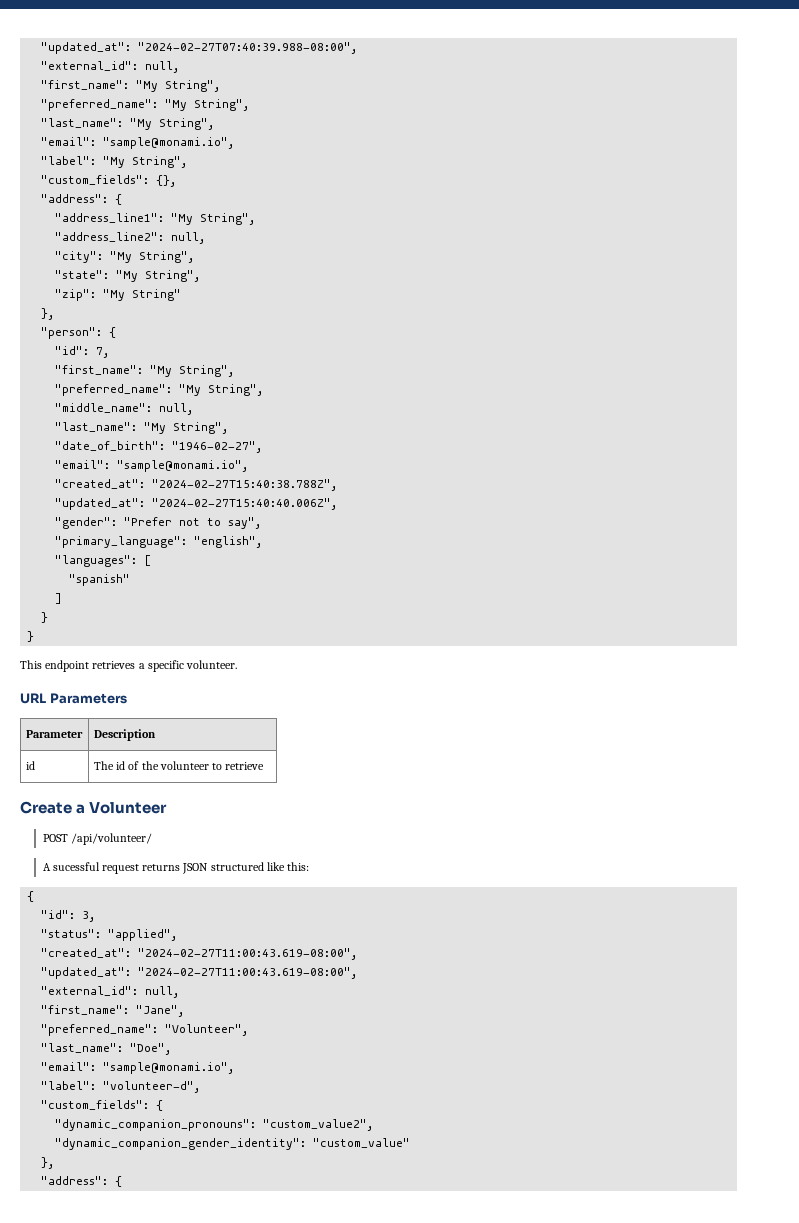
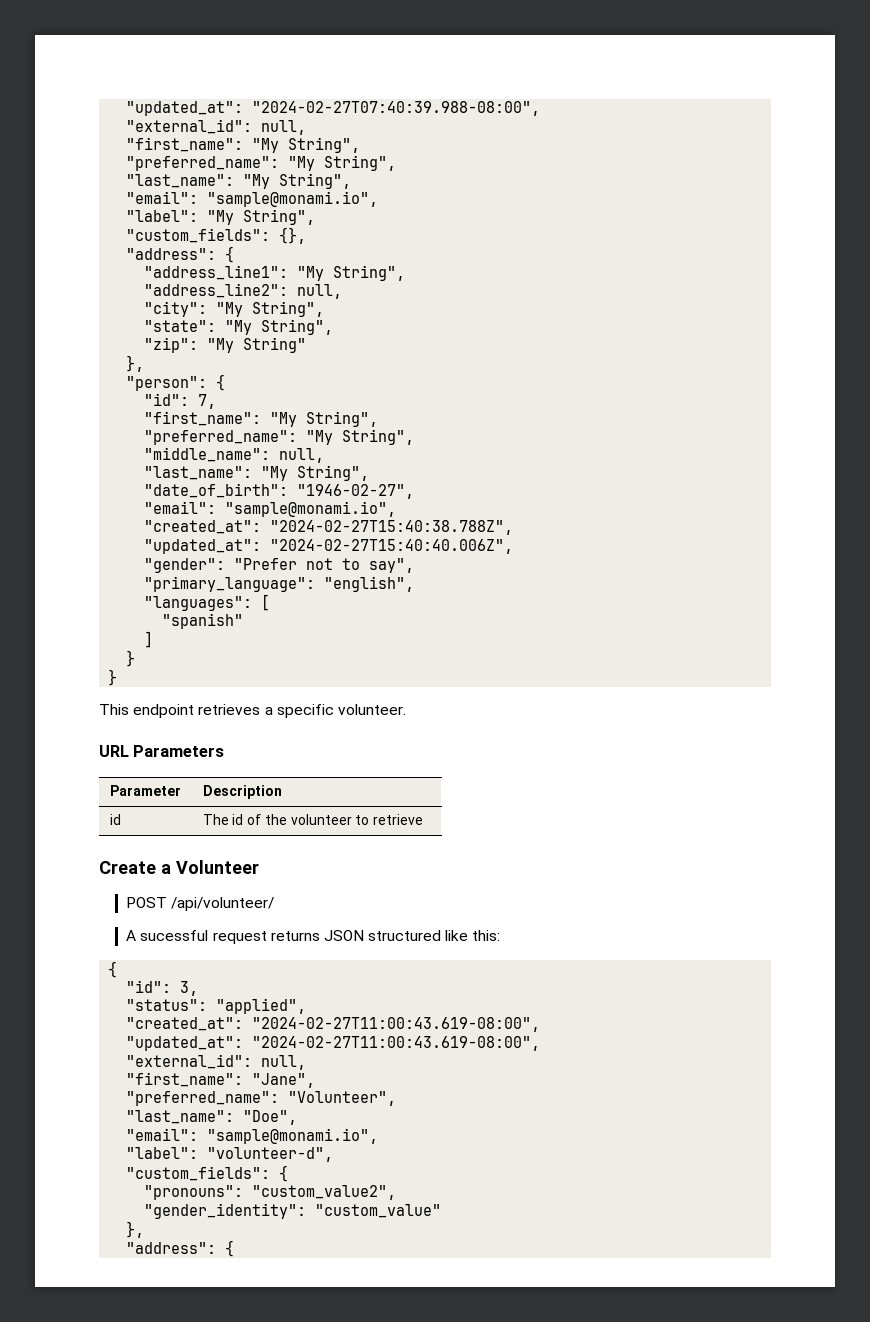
[55,1119,257,1131] "dynamic_companion_pronouns": -> [144,1185,244,1200] "pronouns":
[55,1138,307,1150] "dynamic_companion_gender_identity": -> [144,1203,307,1219] "gender_identity":

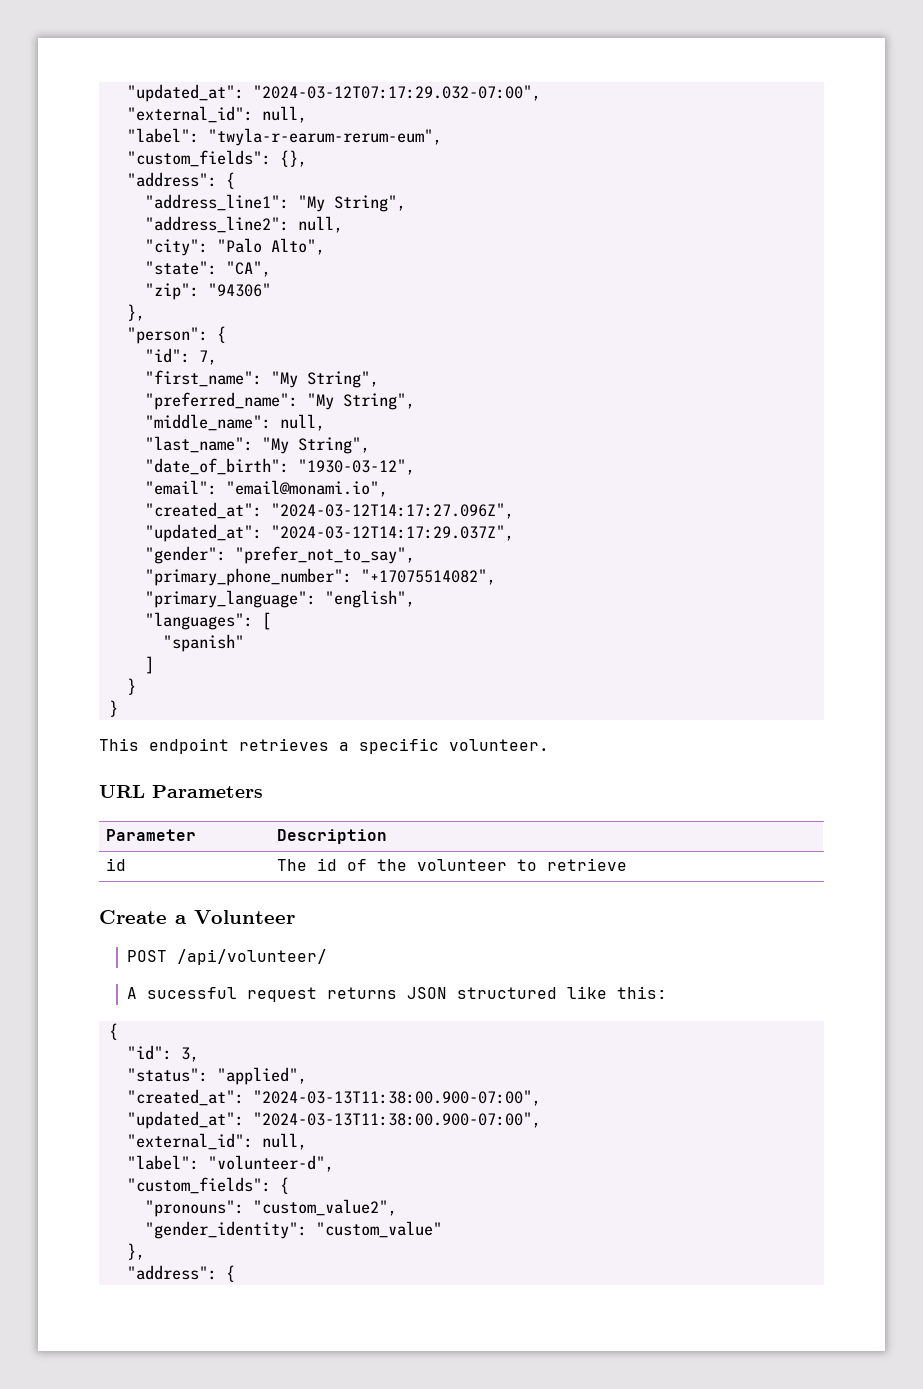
[126,101,541,116] [126,119,307,135] [126,137,361,153] [126,155,397,171] [126,173,352,189] [126,191,379,207] [126,209,316,225] "updated_at": "2024-02-27T07:40:39.988-08:00", // "external_id": null, // "first_name": "My String", // "preferred_name": "My String", // "last_name": "My String", // "email": "sample@monami.io", // "label": "My String", -> [126,84,541,102] [126,106,307,123] [126,128,442,146] "updated_at": "2024-03-12T07:17:29.032-07:00", // "external_id": null, // "label": "twyla-r-earum-rerum-eum",
[216,301,325,317] "My String", -> [216,238,325,255] "Palo Alto",
[225,319,334,335] "My String", -> [225,261,271,277] "CA",
[207,337,307,353] "My String" -> [207,283,271,297] "94306"
[297,484,415,499] [144,501,397,517] [144,520,514,535] [144,539,514,554] "1946-02-27", // "email": "sample@monami.io", // "created_at": "2024-02-27T15:40:38.788Z", // "updated_at": "2024-02-27T15:40:40.006Z", -> [297,459,415,475] [144,480,388,497] [144,502,514,519] [144,524,514,542] "1930-03-12", // "email": "email@monami.io", // "created_at": "2024-03-12T14:17:27.096Z", // "updated_at": "2024-03-12T14:17:29.037Z",
[234,558,415,573] "Prefer not to say", -> [234,546,415,564] [144,568,496,586] "prefer_not_to_say", // "primary_phone_number": "+17075514082",
[252,1017,541,1032] [126,1036,541,1051] [126,1054,307,1070] [126,1072,316,1088] [126,1091,397,1106] [126,1110,298,1125] [126,1128,379,1144] "2024-02-27T11:00:43.619-08:00", // "updated_at": "2024-02-27T11:00:43.619-08:00", // "external_id": null, // "first_name": "Jane", // "preferred_name": "Volunteer", // "last_name": "Doe", // "email": "sample@monami.io", -> [252,1090,541,1106] [126,1111,541,1129] [126,1133,307,1150] "2024-03-13T11:38:00.900-07:00", // "updated_at": "2024-03-13T11:38:00.900-07:00", // "external_id": null,

